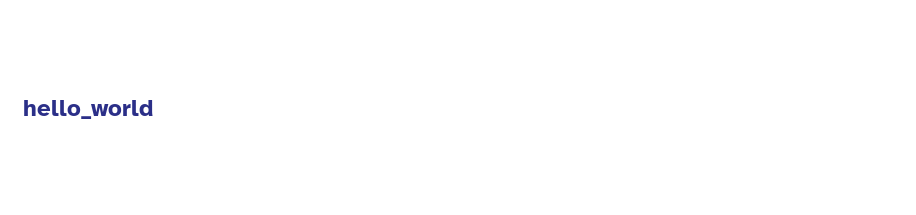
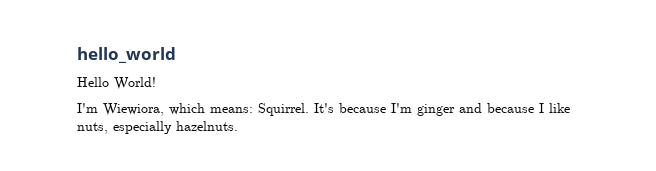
(153, 109) none -> [77,77,156,90] [77,103,570,116] [77,121,238,134] // Hello World! // I'm Wiewiora, which means: Squirrel. It's because I'm ginger and because I like nuts, especially hazelnuts.

